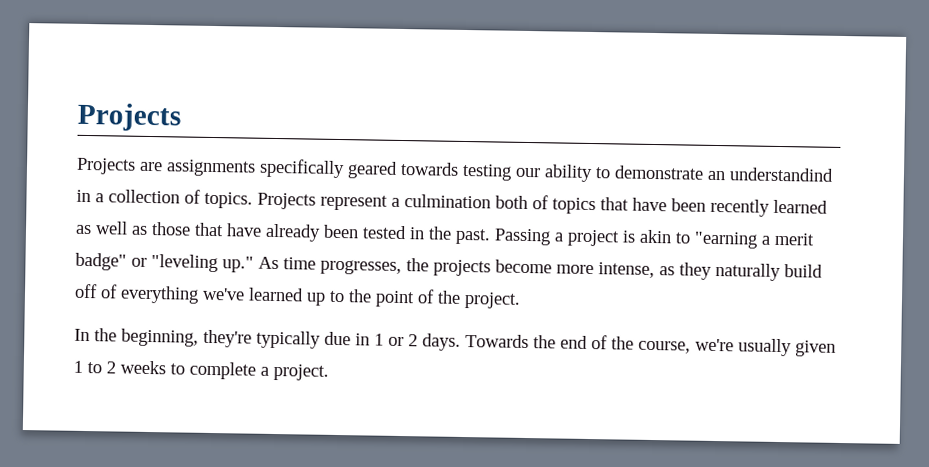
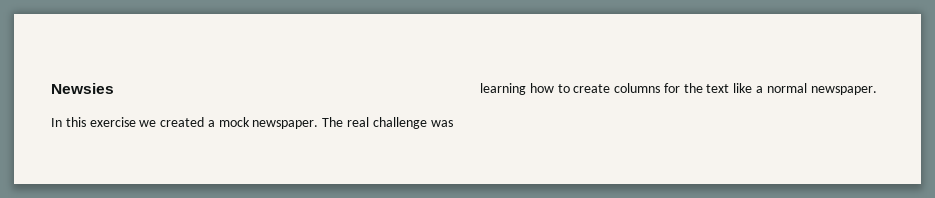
[77,102,182,132] [76,157,834,183] [76,189,828,217] [75,221,815,249] [75,252,823,282] [74,283,521,309] [74,328,836,357] [73,360,329,381] Projects // Projects are assignments specifically geared towards testing our ability to demonstrate an understandind in a collection of topics. Projects represent a culmination both of topics that have been recently learned as well as those that have already been tested in the past. Passing a project is akin to "earning a merit badge" or "leveling up." As time progresses, the projects become more intense, as they naturally build off of everything we've learned up to the point of the project. // In the beginning, they're typically due in 1 or 2 days. Towards the end of the course, we're usually given 1 to 2 weeks to complete a project. -> [51,83,114,94] [51,117,453,129] [480,83,877,95] Newsies // In this exercise we created a mock newspaper. The real challenge was learning how to create columns for the text like a normal newspaper.

